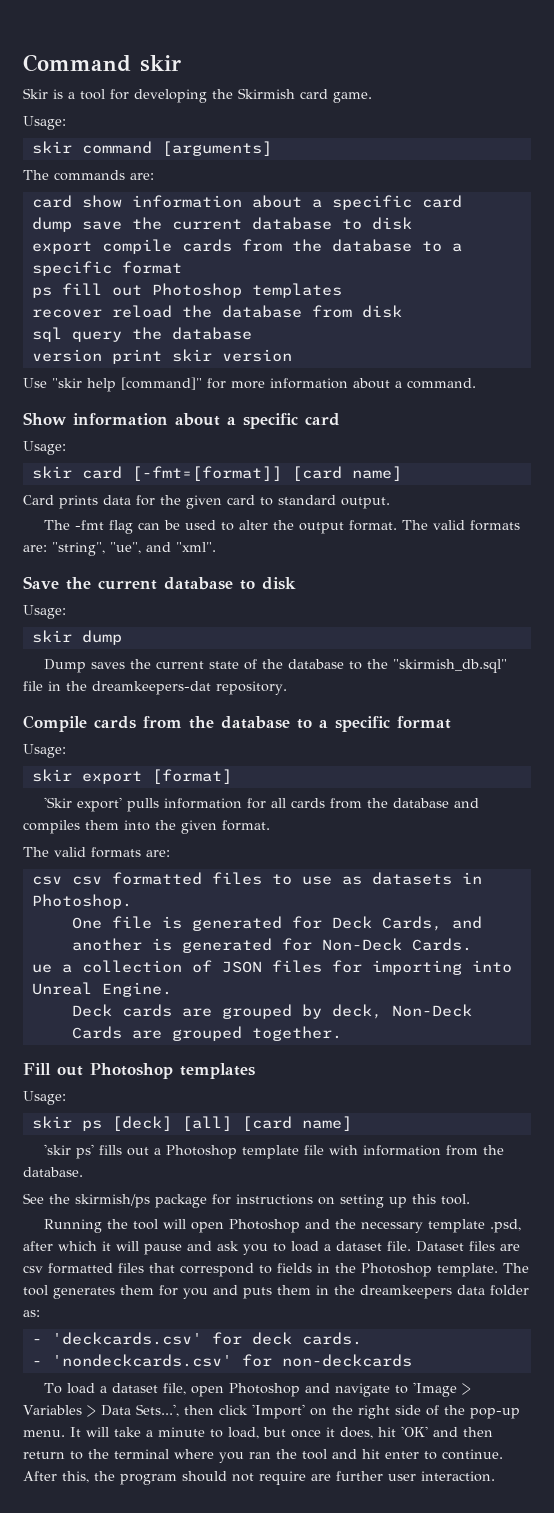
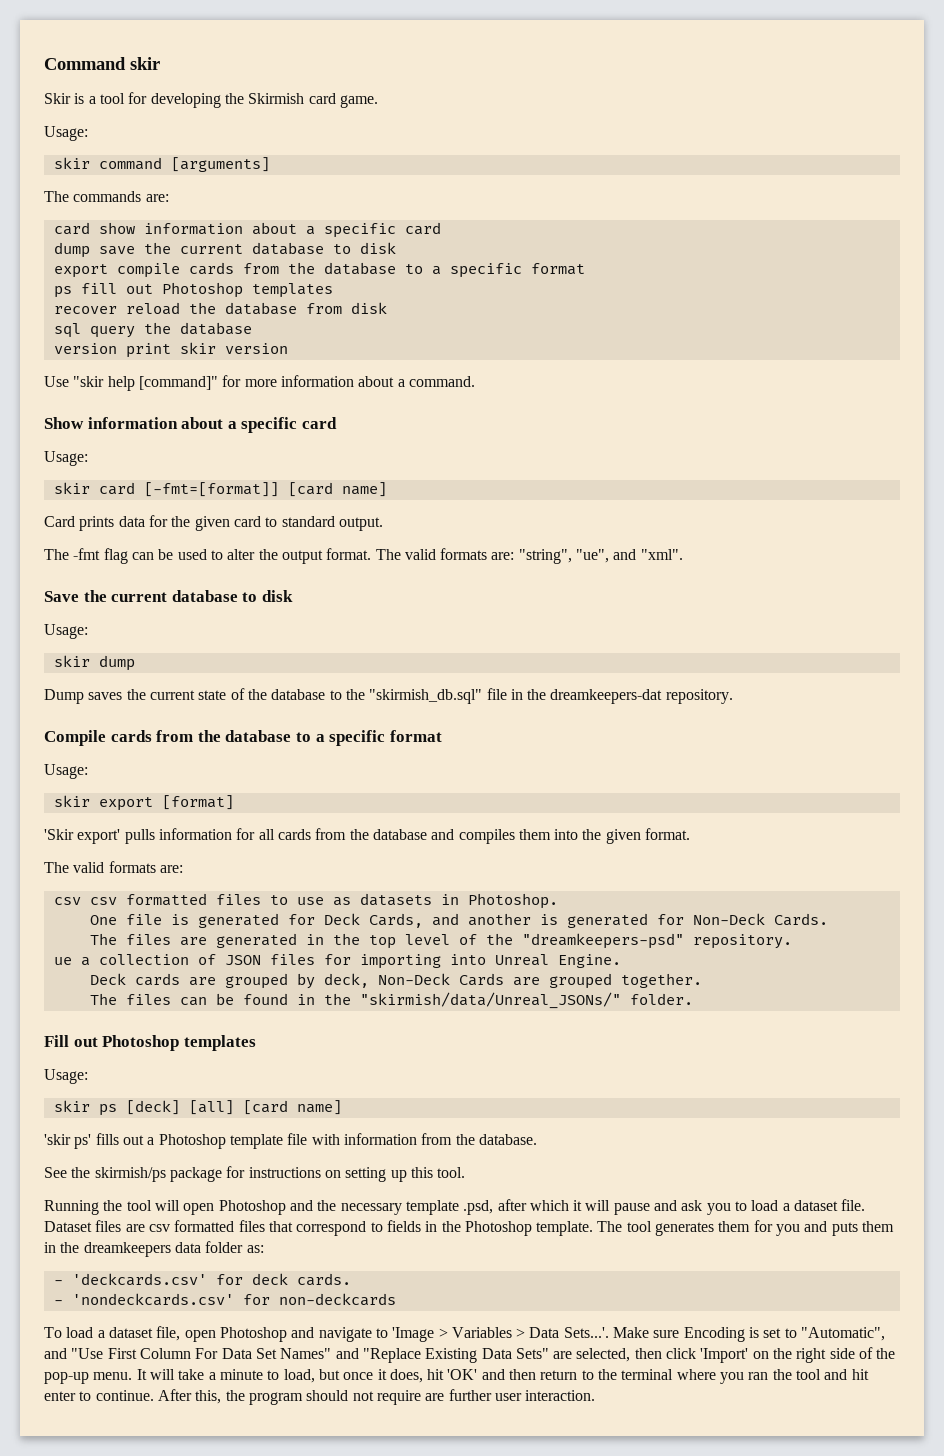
(472, 944) none -> [89,933,792,949] // The files are generated in the top level of the "dreamkeepers-psd" repository.
(342, 1033) none -> [89,992,693,1009] // The files can be found in the "skirmish/data/Unreal_JSONs/" folder.
[135,1404,179,1417] Sets...', -> [563,1327,886,1342] [44,1348,631,1363] Sets...'. Make sure Encoding is set to "Automatic", and "Use First Column For Data Set Names" and "Replace Existing Data Sets" are selected,

